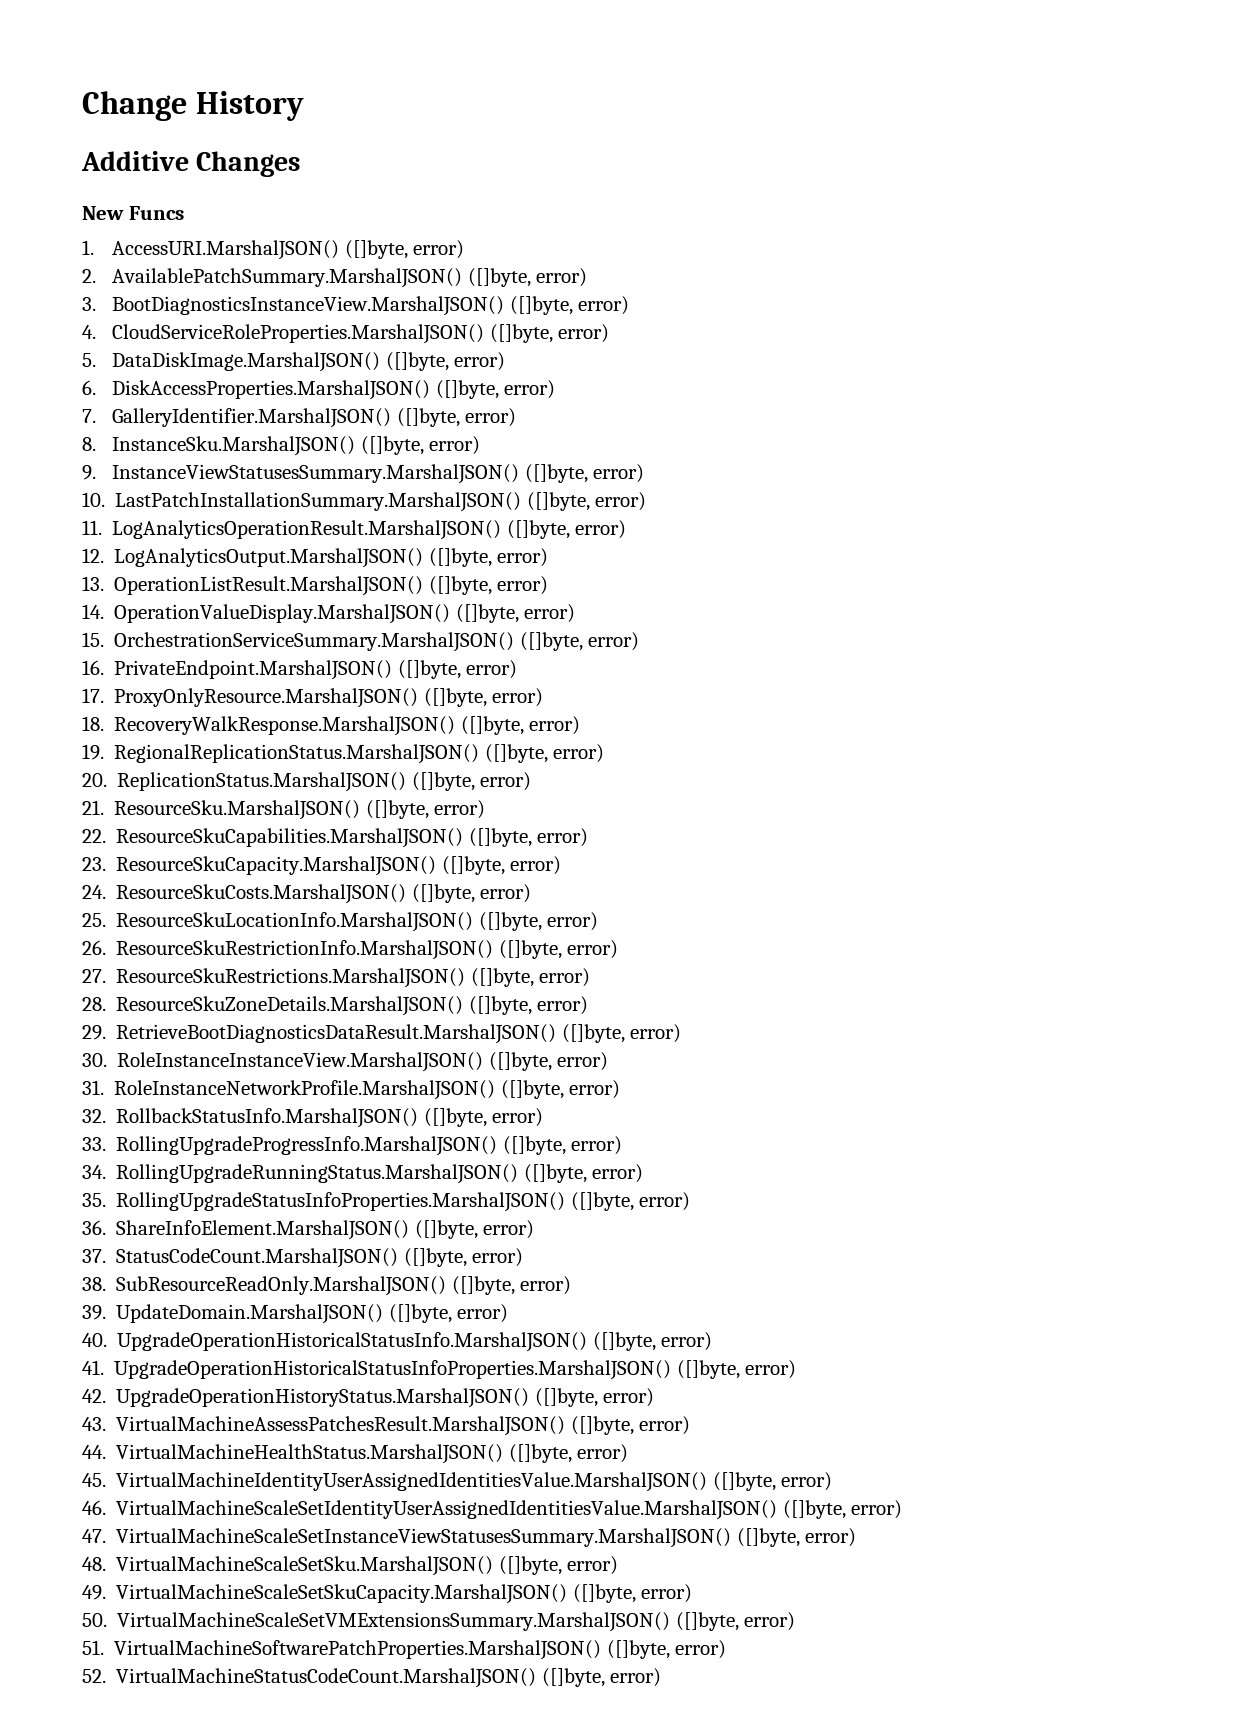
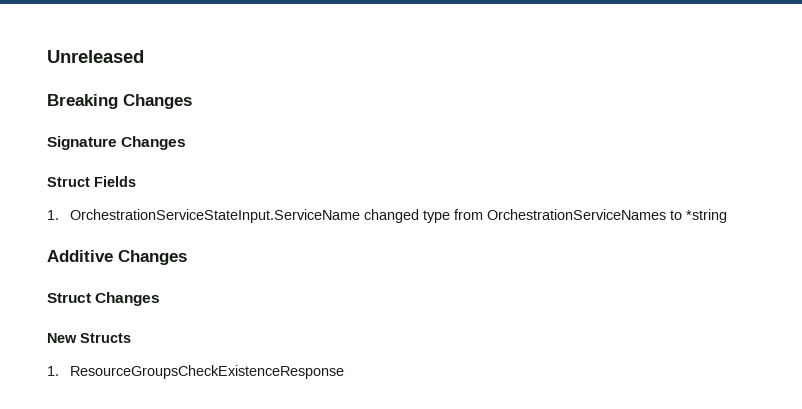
[82,91,304,121] Change History -> [47,50,144,63] [47,94,192,109] [47,136,187,150] [47,176,136,187] [47,209,727,223] Unreleased // Breaking Changes // Signature Changes // Struct Fields // 1. OrchestrationServiceStateInput.ServiceName changed type from OrchestrationServiceNames to *string
(301, 164) none -> [47,292,161,306] // Struct Changes
[128,206,184,220] [82,240,465,260] [82,268,588,288] [82,296,630,316] [82,324,610,344] [82,352,506,372] [82,380,556,400] [82,408,517,428] [82,436,481,456] [82,464,645,484] [82,492,647,512] [82,520,627,540] [82,548,549,568] [82,576,549,596] [82,604,576,624] [82,632,640,652] [82,660,518,680] [82,688,544,708] [82,716,581,736] [82,744,605,764] [82,772,532,792] [82,800,486,820] [82,828,589,848] [82,856,562,876] [82,884,532,904] [82,912,599,932] [82,940,619,960] [82,968,591,988] [82,996,589,1016] [82,1024,682,1044] [82,1052,609,1072] [82,1080,621,1100] [82,1108,544,1128] [82,1136,623,1156] [82,1164,644,1184] [82,1192,691,1212] [82,1220,535,1240] [82,1248,524,1268] [82,1276,572,1296] [82,1304,509,1324] [82,1332,713,1352] [82,1360,797,1380] [82,1388,655,1408] [82,1416,691,1436] [82,1444,629,1464] [82,1472,833,1492] [82,1500,903,1520] [82,1528,857,1548] [82,1556,619,1576] [82,1584,693,1604] [82,1612,796,1632] [82,1640,727,1660] [82,1668,662,1688] Funcs // 1. AccessURI.MarshalJSON() ([]byte, error) // 2. AvailablePatchSummary.MarshalJSON() ([]byte, error) // 3. BootDiagnosticsInstanceView.MarshalJSON() ([]byte, error) // 4. CloudServiceRoleProperties.MarshalJSON() ([]byte, error) // 5. DataDiskImage.MarshalJSON() ([]byte, error) // 6. DiskAccessProperties.MarshalJSON() ([]byte, error) // 7. GalleryIdentifier.MarshalJSON() ([]byte, error) // 8. InstanceSku.MarshalJSON() ([]byte, error) // 9. InstanceViewStatusesSummary.MarshalJSON() ([]byte, error) // 10. LastPatchInstallationSummary.MarshalJSON() ([]byte, error) // 11. LogAnalyticsOperationResult.MarshalJSON() ([]byte, error) // 12. LogAnalyticsOutput.MarshalJSON() ([]byte, error) // 13. OperationListResult.MarshalJSON() ([]byte, error) // 14. OperationValueDisplay.MarshalJSON() ([]byte, error) // 15. OrchestrationServiceSummary.MarshalJSON() ([]byte, error) // 16. PrivateEndpoint.MarshalJSON() ([]byte, error) // 17. ProxyOnlyResource.MarshalJSON() ([]byte, error) // 18. RecoveryWalkResponse.MarshalJSON() ([]byte, error) // 19. RegionalReplicationStatus.MarshalJSON() ([]byte, error) // 20. ReplicationStatus.MarshalJSON() ([]byte, error) // 21. ResourceSku.MarshalJSON() ([]byte, error) // 22. ResourceSkuCapabilities.MarshalJSON() ([]byte, error) // 23. ResourceSkuCapacity.MarshalJSON() ([]byte, error) // 24. ResourceSkuCosts.MarshalJSON() ([]byte, error) // 25. ResourceSkuLocationInfo.MarshalJSON() ([]byte, error) // 26. ResourceSkuRestrictionInfo.MarshalJSON() ([]byte, error) // 27. ResourceSkuRestrictions.MarshalJSON() ([]byte, error) // 28. ResourceSkuZoneDetails.MarshalJSON() ([]byte, error) // 29. RetrieveBootDiagnosticsDataResult.MarshalJSON() ([]byte, error) // 30. RoleInstanceInstanceView.MarshalJSON() ([]byte, error) // 31. RoleInstanceNetworkProfile.MarshalJSON() ([]byte, error) // 32. RollbackStatusInfo.MarshalJSON() ([]byte, error) // 33. RollingUpgradeProgressInfo.MarshalJSON() ([]byte, error) // 34. RollingUpgradeRunningStatus.MarshalJSON() ([]byte, error) // 35. RollingUpgradeStatusInfoProperties.MarshalJSON() ([]byte, error) // 36. ShareInfoElement.MarshalJSON() ([]byte, error) // 37. StatusCodeCount.MarshalJSON() ([]byte, error) // 38. SubResourceReadOnly.MarshalJSON() ([]byte, error) // 39. UpdateDomain.MarshalJSON() ([]byte, error) // 40. UpgradeOperationHistoricalStatusInfo.MarshalJSON() ([]byte, error) // 41. UpgradeOperationHistoricalStatusInfoProperties.MarshalJSON() ([]byte, error) // 42. UpgradeOperationHistoryStatus.MarshalJSON() ([]byte, error) // 43. VirtualMachineAssessPatchesResult.MarshalJSON() ([]byte, error) // 44. VirtualMachineHealthStatus.MarshalJSON() ([]byte, error) // 45. VirtualMachineIdentityUserAssignedIdentitiesValue.MarshalJSON() ([]byte, error) // 46. VirtualMachineScaleSetIdentityUserAssignedIdentitiesValue.MarshalJSON() ([]byte, error) // 47. VirtualMachineScaleSetInstanceViewStatusesSummary.MarshalJSON() ([]byte, error) // 48. VirtualMachineScaleSetSku.MarshalJSON() ([]byte, error) // 49. VirtualMachineScaleSetSkuCapacity.MarshalJSON() ([]byte, error) // 50. VirtualMachineScaleSetVMExtensionsSummary.MarshalJSON() ([]byte, error) // 51. VirtualMachineSoftwarePatchProperties.MarshalJSON() ([]byte, error) // 52. VirtualMachineStatusCodeCount.MarshalJSON() ([]byte, error) -> [80,333,131,343] [47,365,344,379] Structs // 1. ResourceGroupsCheckExistenceResponse

